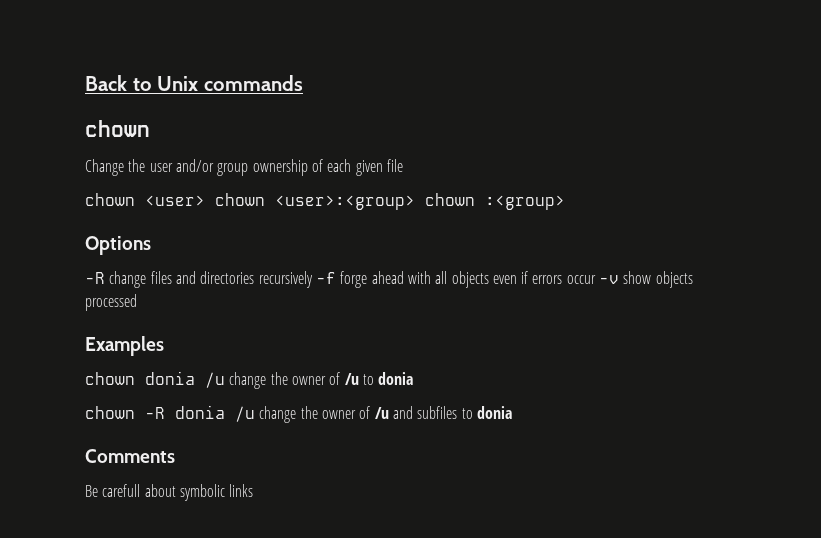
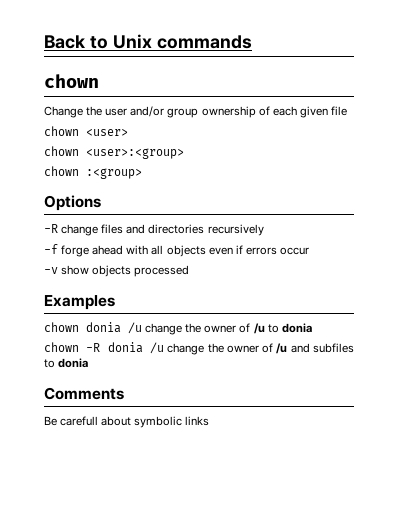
(205, 200) none -> (128, 132) //
(415, 202) none -> (184, 153) //
(313, 279) none -> (264, 230) //
(596, 279) none -> (309, 251) //

